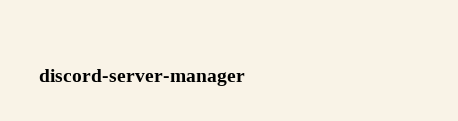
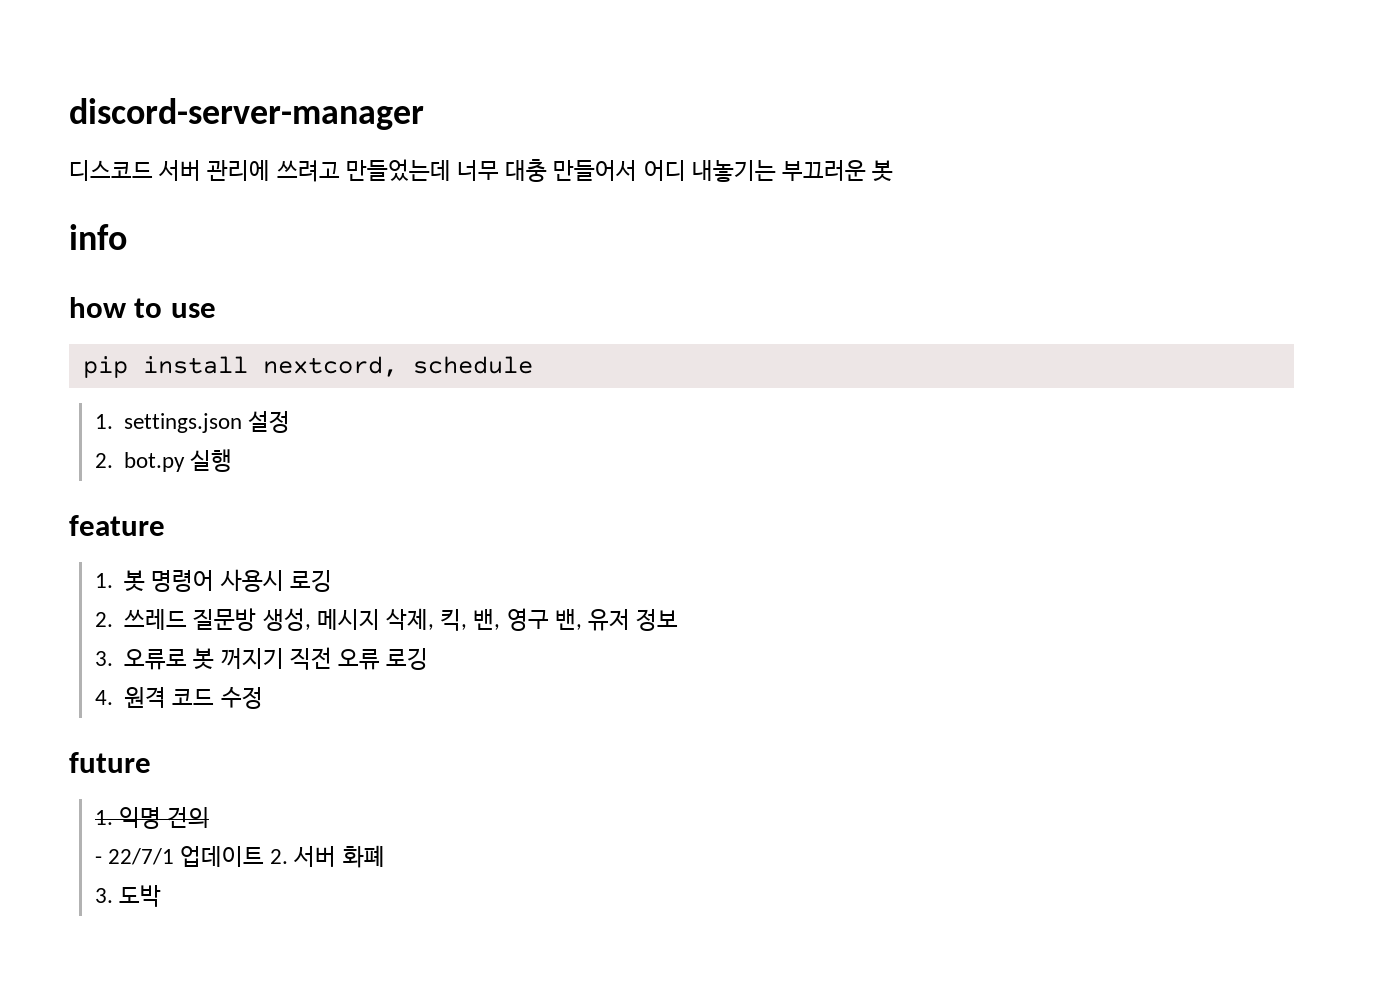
(245, 77) none -> [69,159,894,182] [69,224,127,250] [69,297,216,318] [82,356,533,378] [94,411,291,433] [94,449,233,472] [69,515,165,536] [94,569,332,592] [94,608,679,631] [94,647,429,670] [94,687,263,709] [69,752,151,773] [94,807,210,829] [94,845,385,868] [94,885,161,907] // 디스코드 서버 관리에 쓰려고 만들었는데 너무 대충 만들어서 어디 내놓기는 부끄러운 봇 // info // how to use // pip install nextcord, schedule // 1. settings.json 설정 // 2. bot.py 실행 // feature // 1. 봇 명령어 사용시 로깅 // 2. 쓰레드 질문방 생성, 메시지 삭제, 킥, 밴, 영구 밴, 유저 정보 // 3. 오류로 봇 꺼지기 직전 오류 로깅 // 4. 원격 코드 수정 // future // 1. 익명 건의 // - 22/7/1 업데이트 2. 서버 화폐 // 3. 도박

